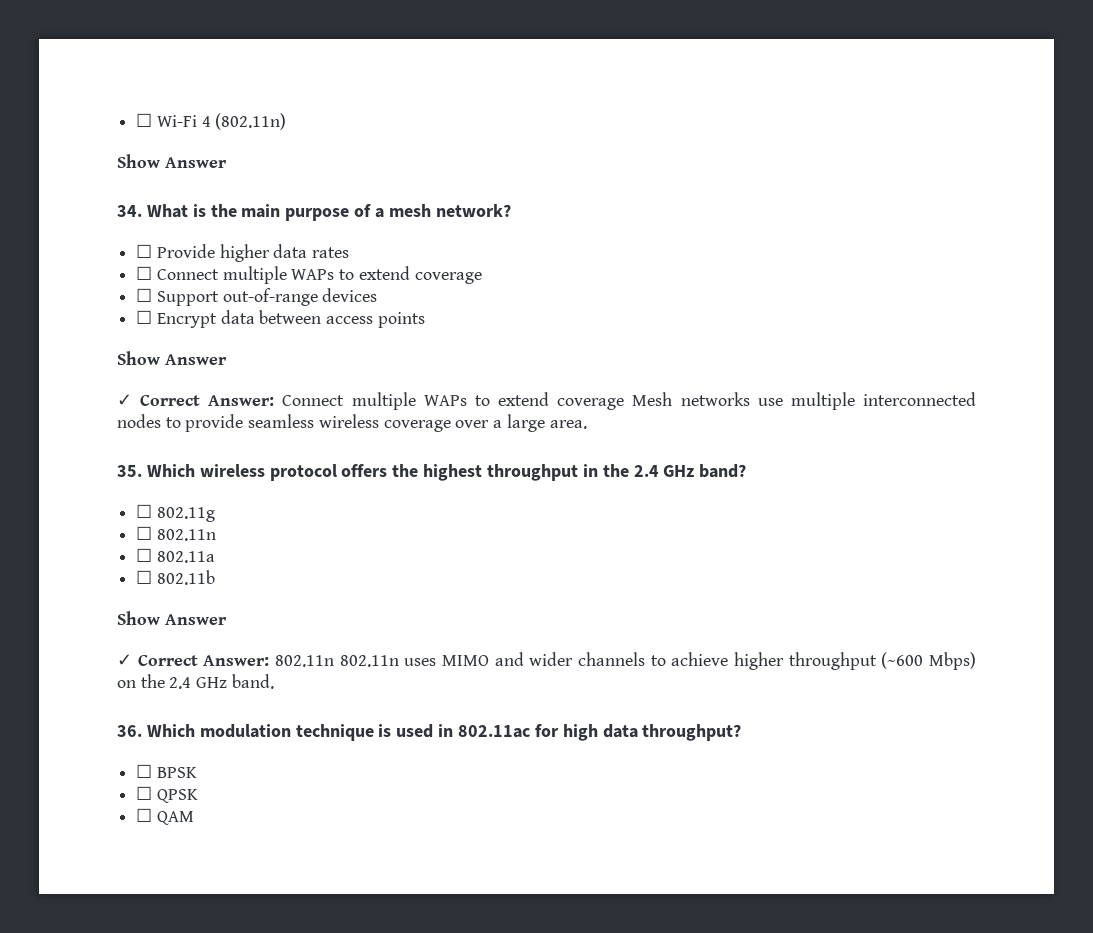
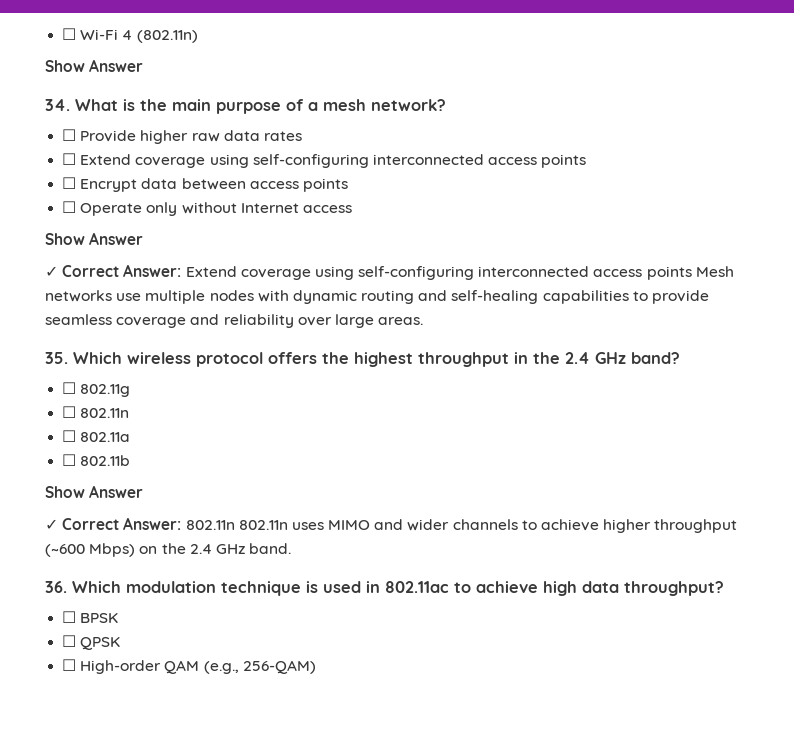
(270, 253) none -> [191,133,220,142] raw
[156,266,482,284] [136,288,378,306] Connect multiple WAPs to extend coverage // ☐ Support out-of-range devices -> [80,154,587,168] Extend coverage using self-configuring interconnected access points
[117,351,227,365] [117,392,977,410] [117,414,587,432] // Show Answer // ✓ Correct Answer: Connect multiple WAPs to extend coverage Mesh networks use multiple interconnected nodes to provide seamless wireless coverage over a large area. -> [62,201,352,216] [45,232,144,245] [45,264,734,280] [45,290,710,304] [45,314,424,328] // ☐ Operate only without Internet access // Show Answer // ✓ Correct Answer: Extend coverage using self-configuring interconnected access points Mesh networks use multiple nodes with dynamic routing and self-healing capabilities to provide seamless coverage and reliability over large areas.
[534,724,559,737] for -> [454,581,538,593] to achieve
[156,811,194,825] QAM -> [80,660,316,674] High-order QAM (e.g., 256-QAM)

